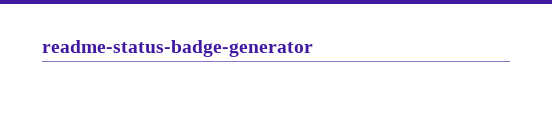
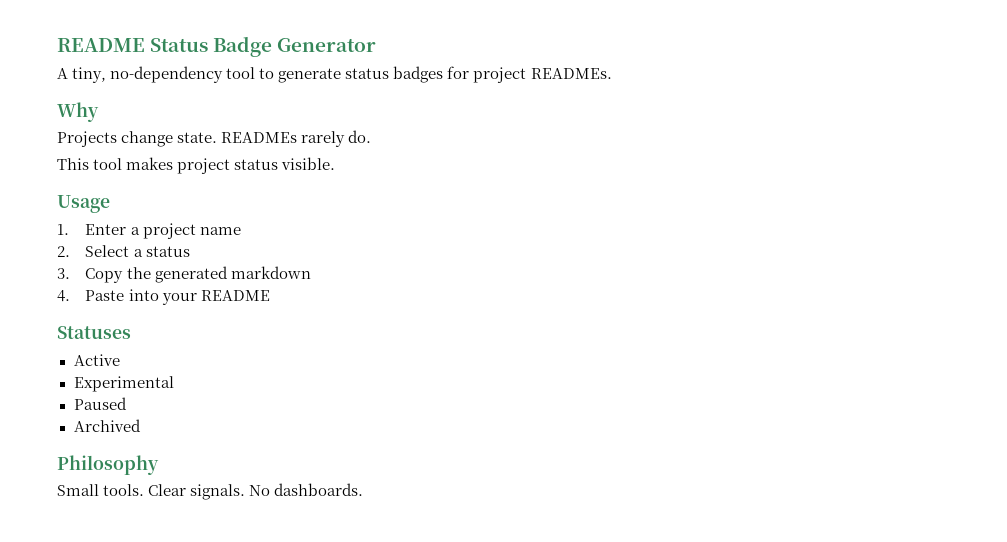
[42,40,313,57] readme-status-badge-generator -> [57,36,377,57] [57,66,612,83] [57,102,99,122] [57,130,372,147] [57,157,336,174] [57,195,110,213] [57,223,241,239] [57,245,190,257] [57,266,311,283] [57,289,270,305] [57,326,131,339] [73,354,120,366] [73,376,174,392] [73,397,127,410] [73,419,141,432] [57,455,159,475] [57,483,364,500] README Status Badge Generator // A tiny, no-dependency tool to generate status badges for project READMEs. // Why // Projects change state. READMEs rarely do. // This tool makes project status visible. // Usage // 1. Enter a project name // 2. Select a status // 3. Copy the generated markdown // 4. Paste into your README // Statuses // Active // Experimental // Paused // Archived // Philosophy // Small tools. Clear signals. No dashboards.

